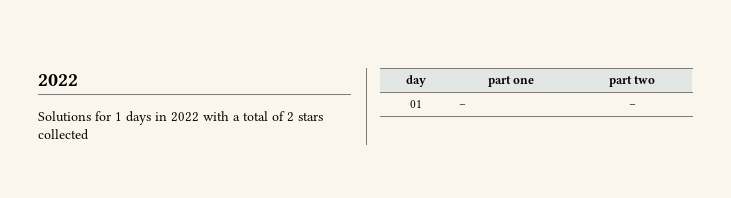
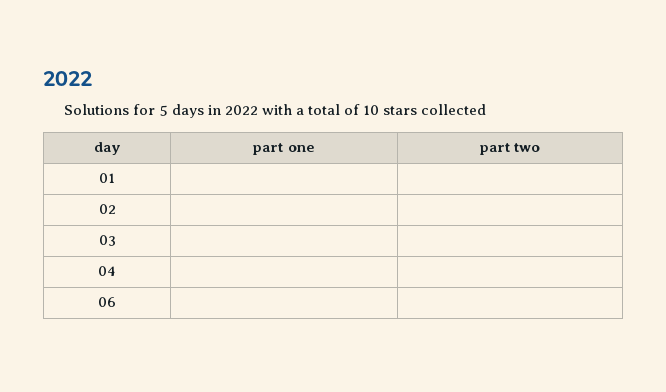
[115,112,122,121] 1 -> [159,105,168,116] 5
[287,112,294,122] 2 -> [362,105,379,115] 10
[459,104,467,108] [628,104,636,108] – | – -> [98,204,116,214] [98,235,116,246] [98,266,116,276] [98,297,116,307] | // 02 | | // 03 | | // 04 | | // 06 | |

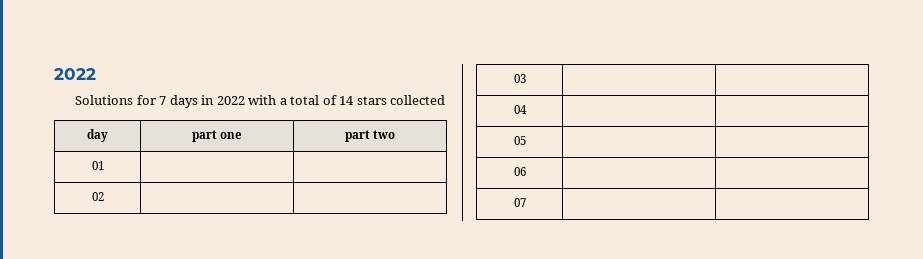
[159,105,168,116] 5 -> [159,96,167,105] 7
[362,105,379,115] 10 -> [339,96,355,105] 14
(116, 271) none -> [513,136,526,145] // 05 | |
(116, 302) none -> [513,198,526,207] // 07 | |

